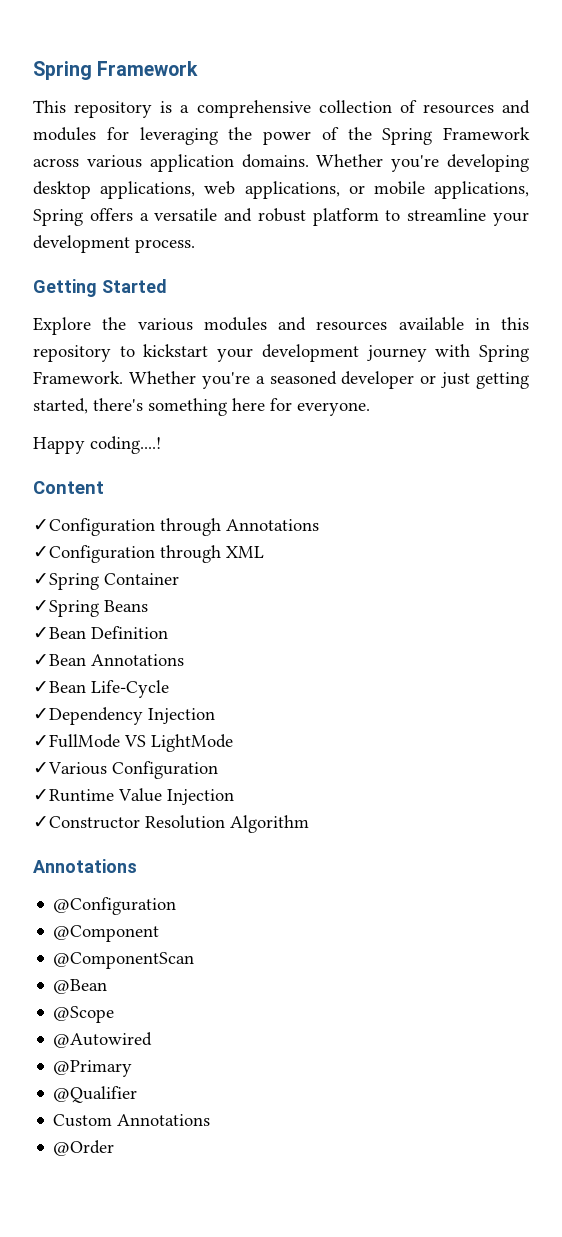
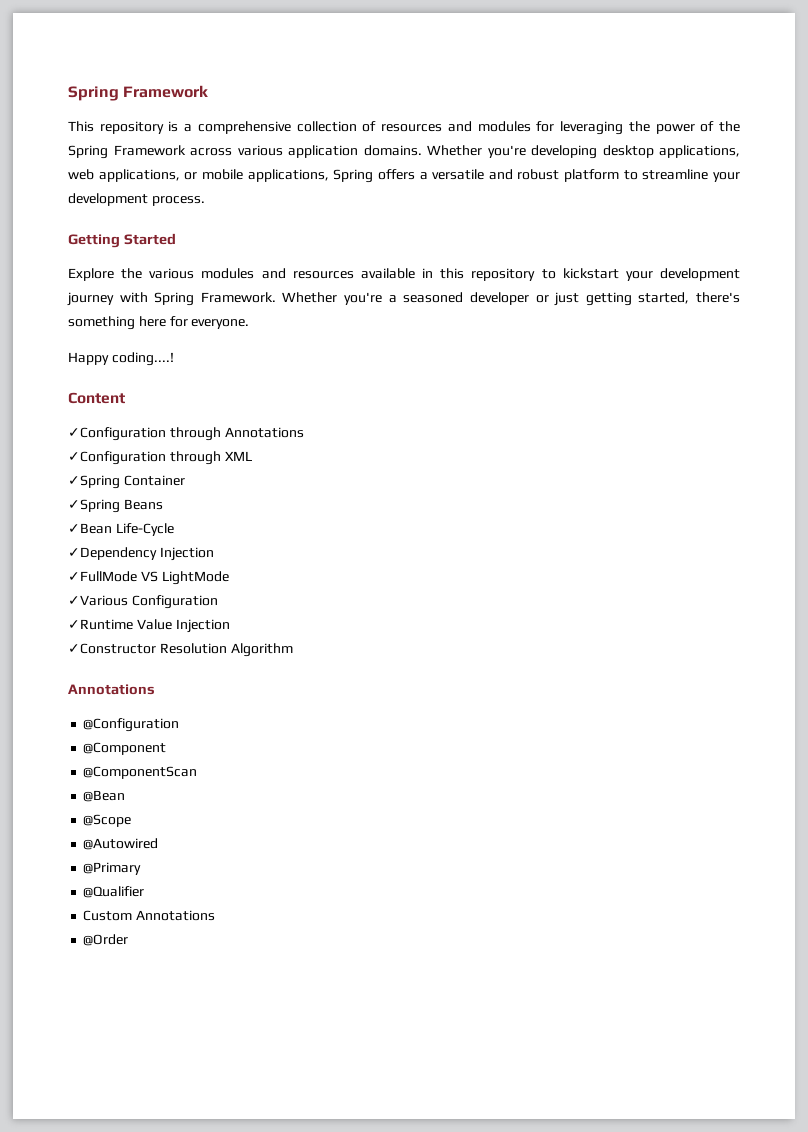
[33,626,168,639] [33,654,184,666] // ✓Bean Definition // ✓Bean Annotations -> (163, 504) none

